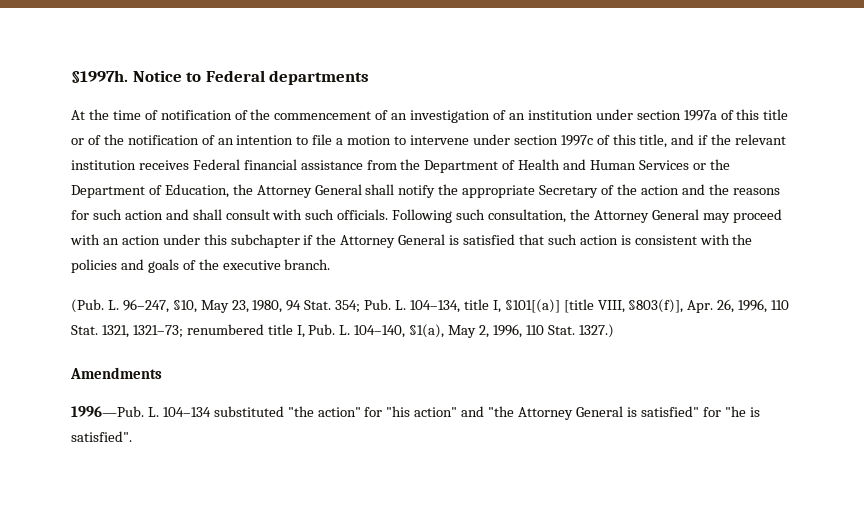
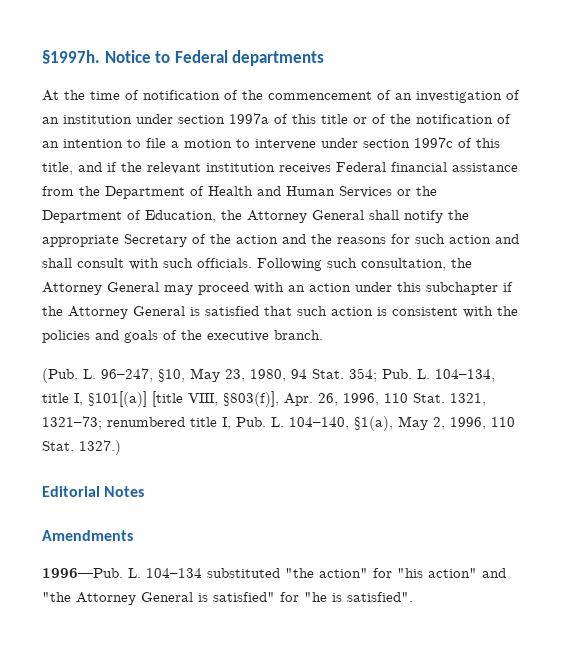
(614, 331) none -> [42,486,145,497] // Editorial Notes

